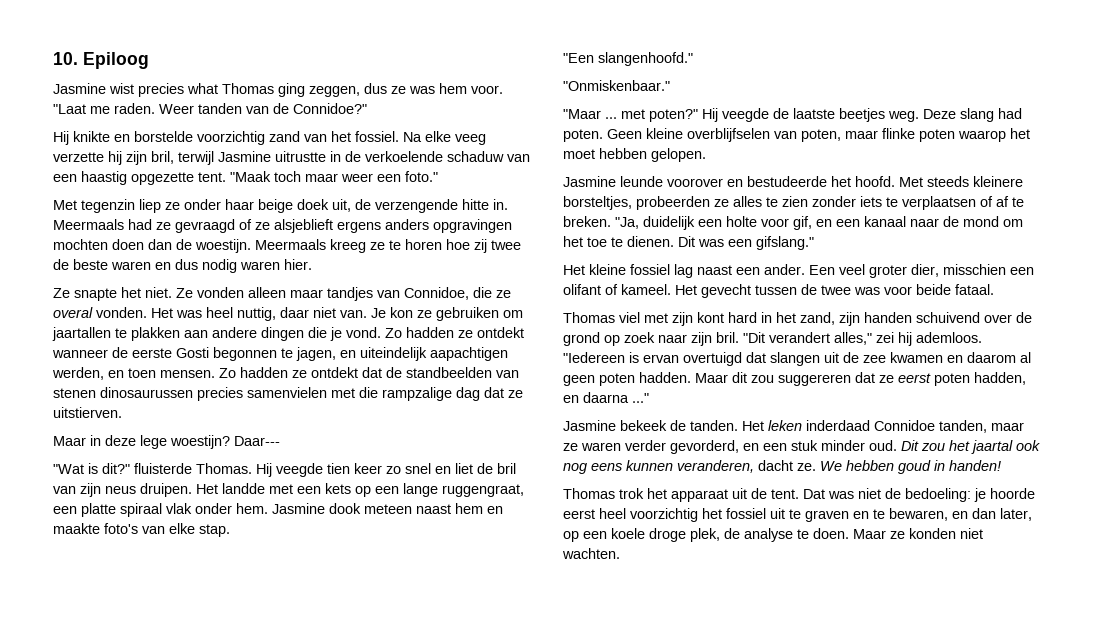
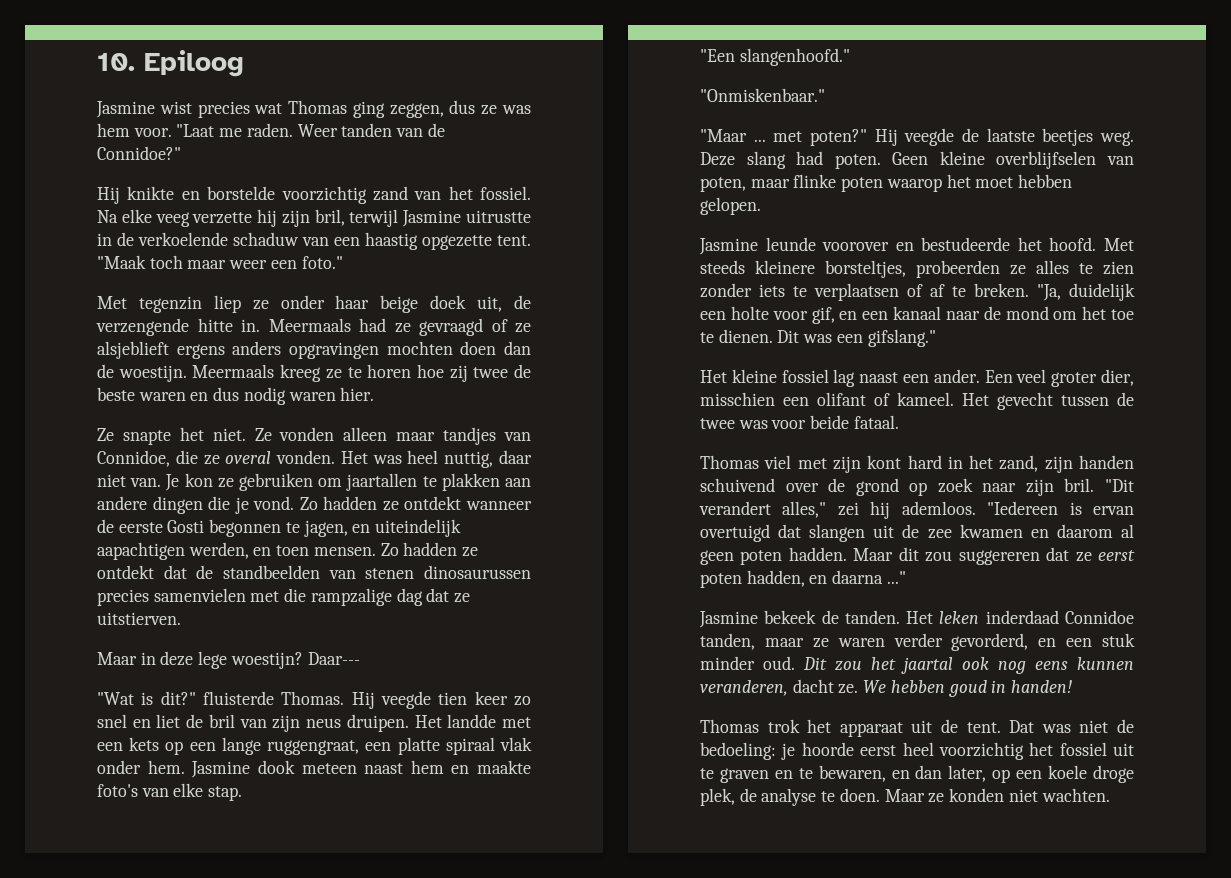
[187,83,218,94] what -> [254,103,283,114] wat

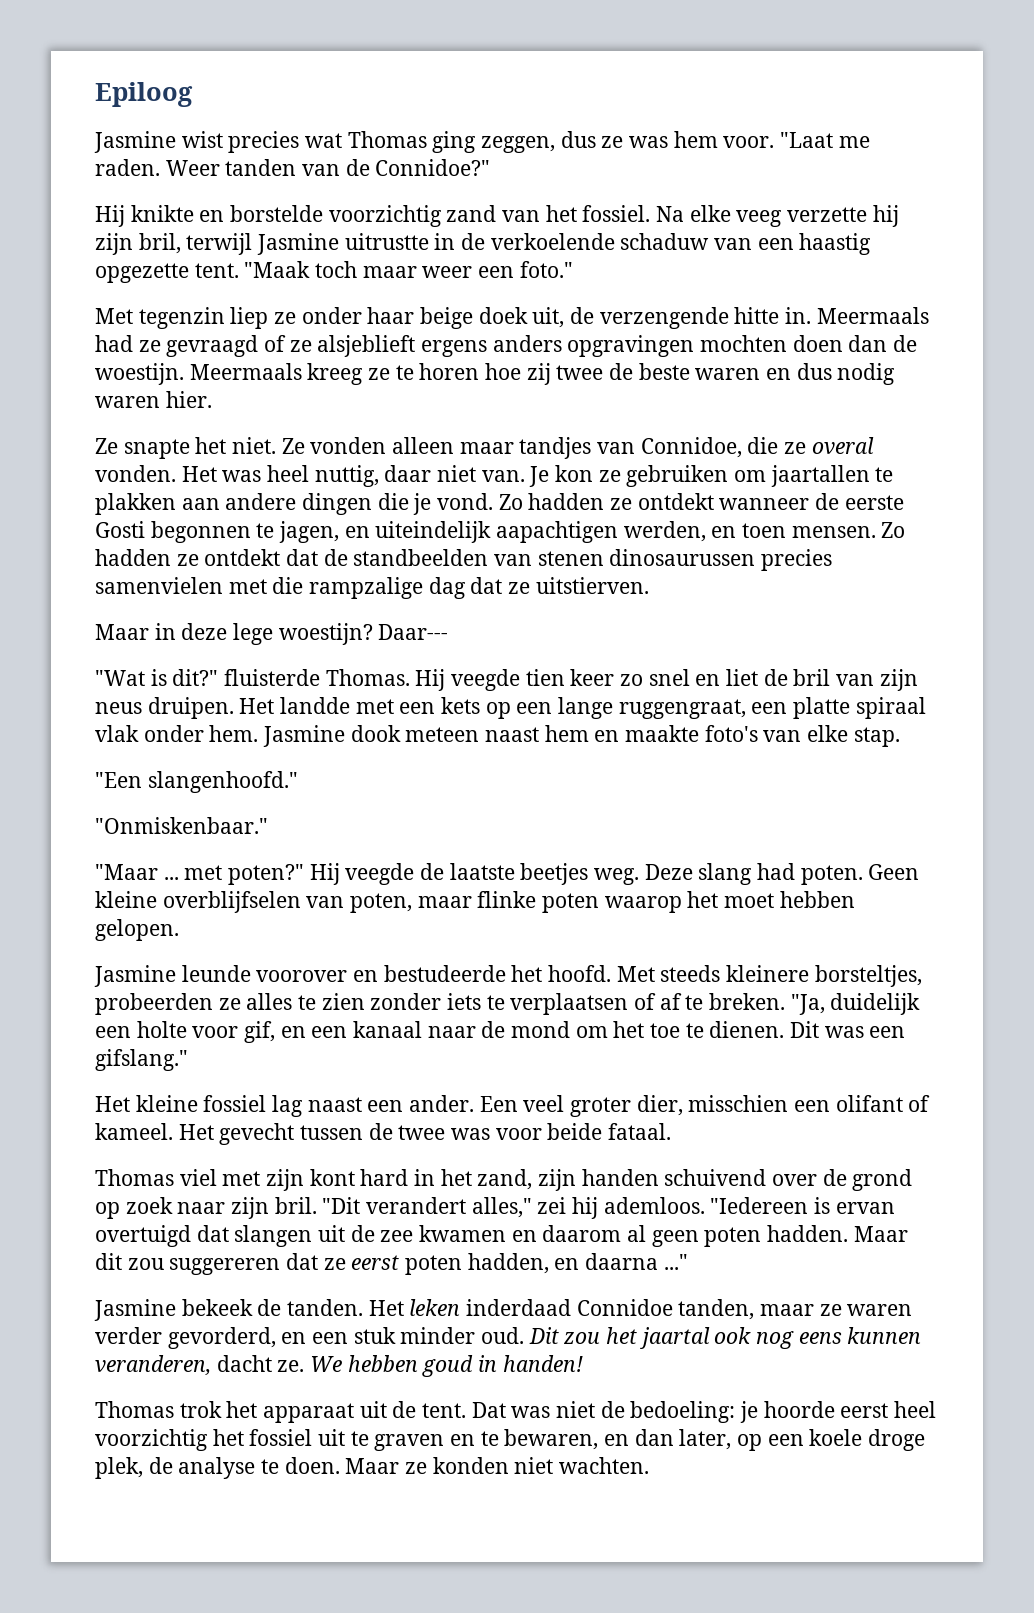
[97,53,135,71] 10. -> (95, 94) none

